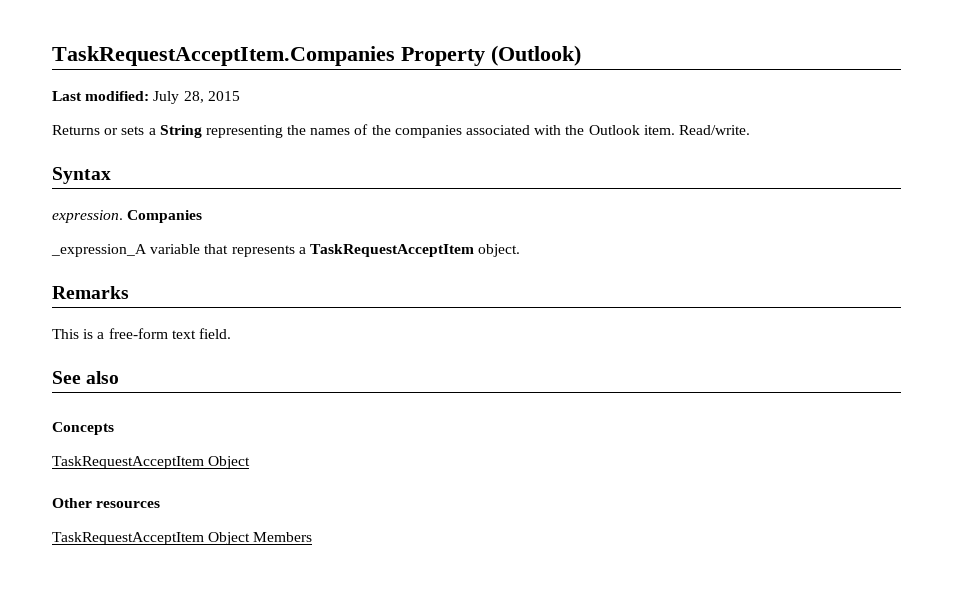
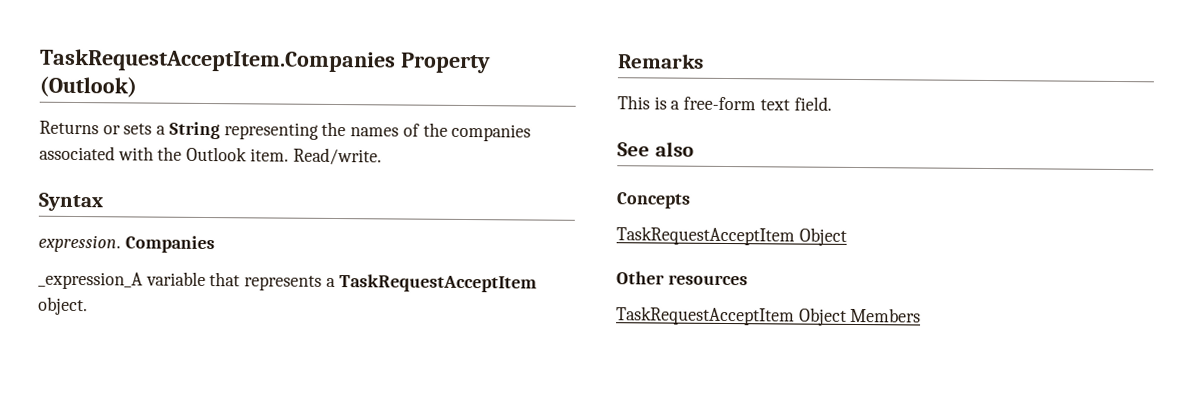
[52,91,240,104] // Last modified: July 28, 2015 -> (137, 86) none

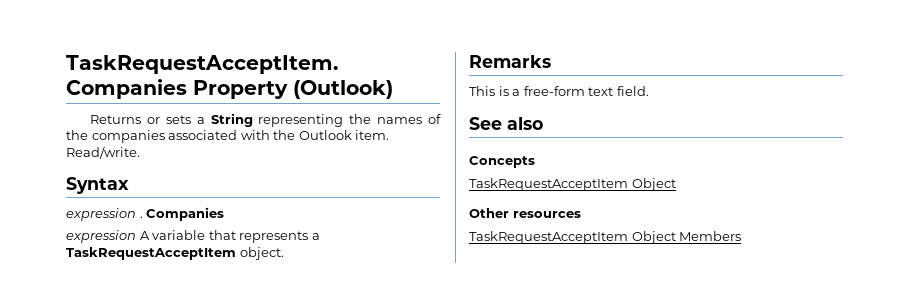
[38,234,121,253] expression. -> [66,208,143,221] expression .
[38,271,143,290] _expression_A -> [66,230,150,243] expression A

